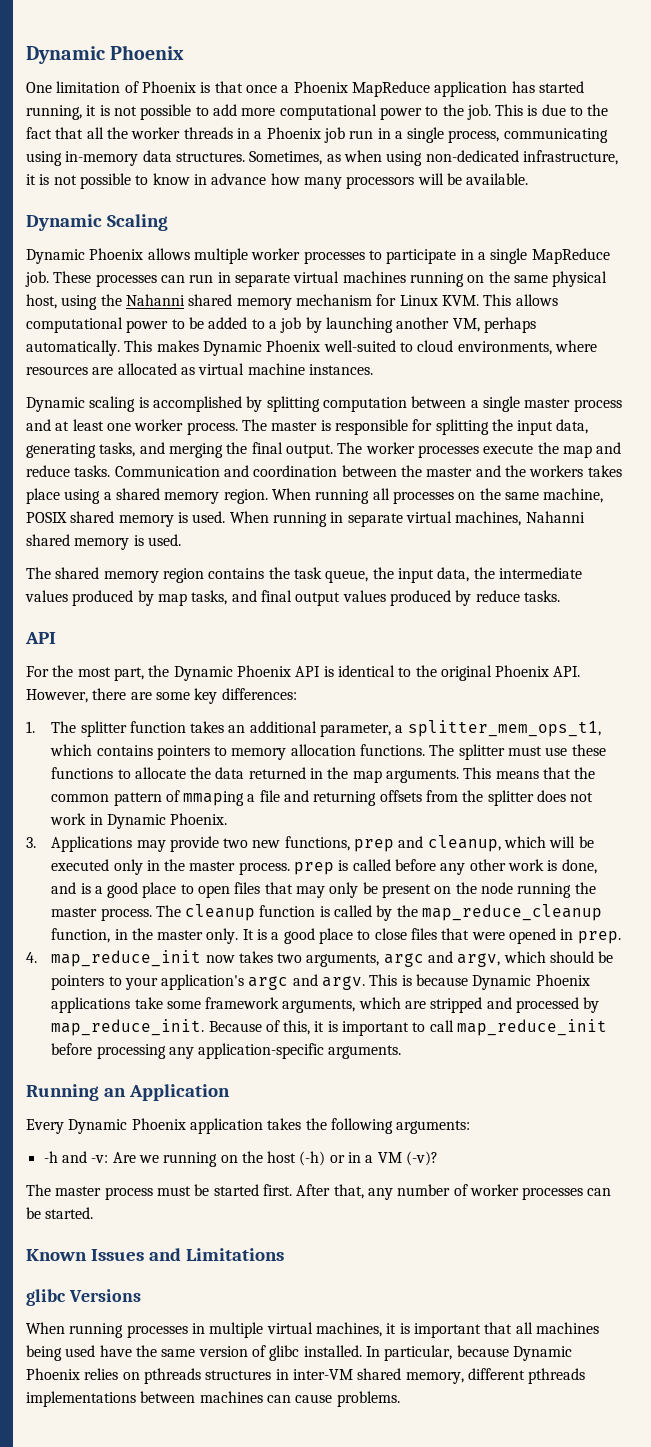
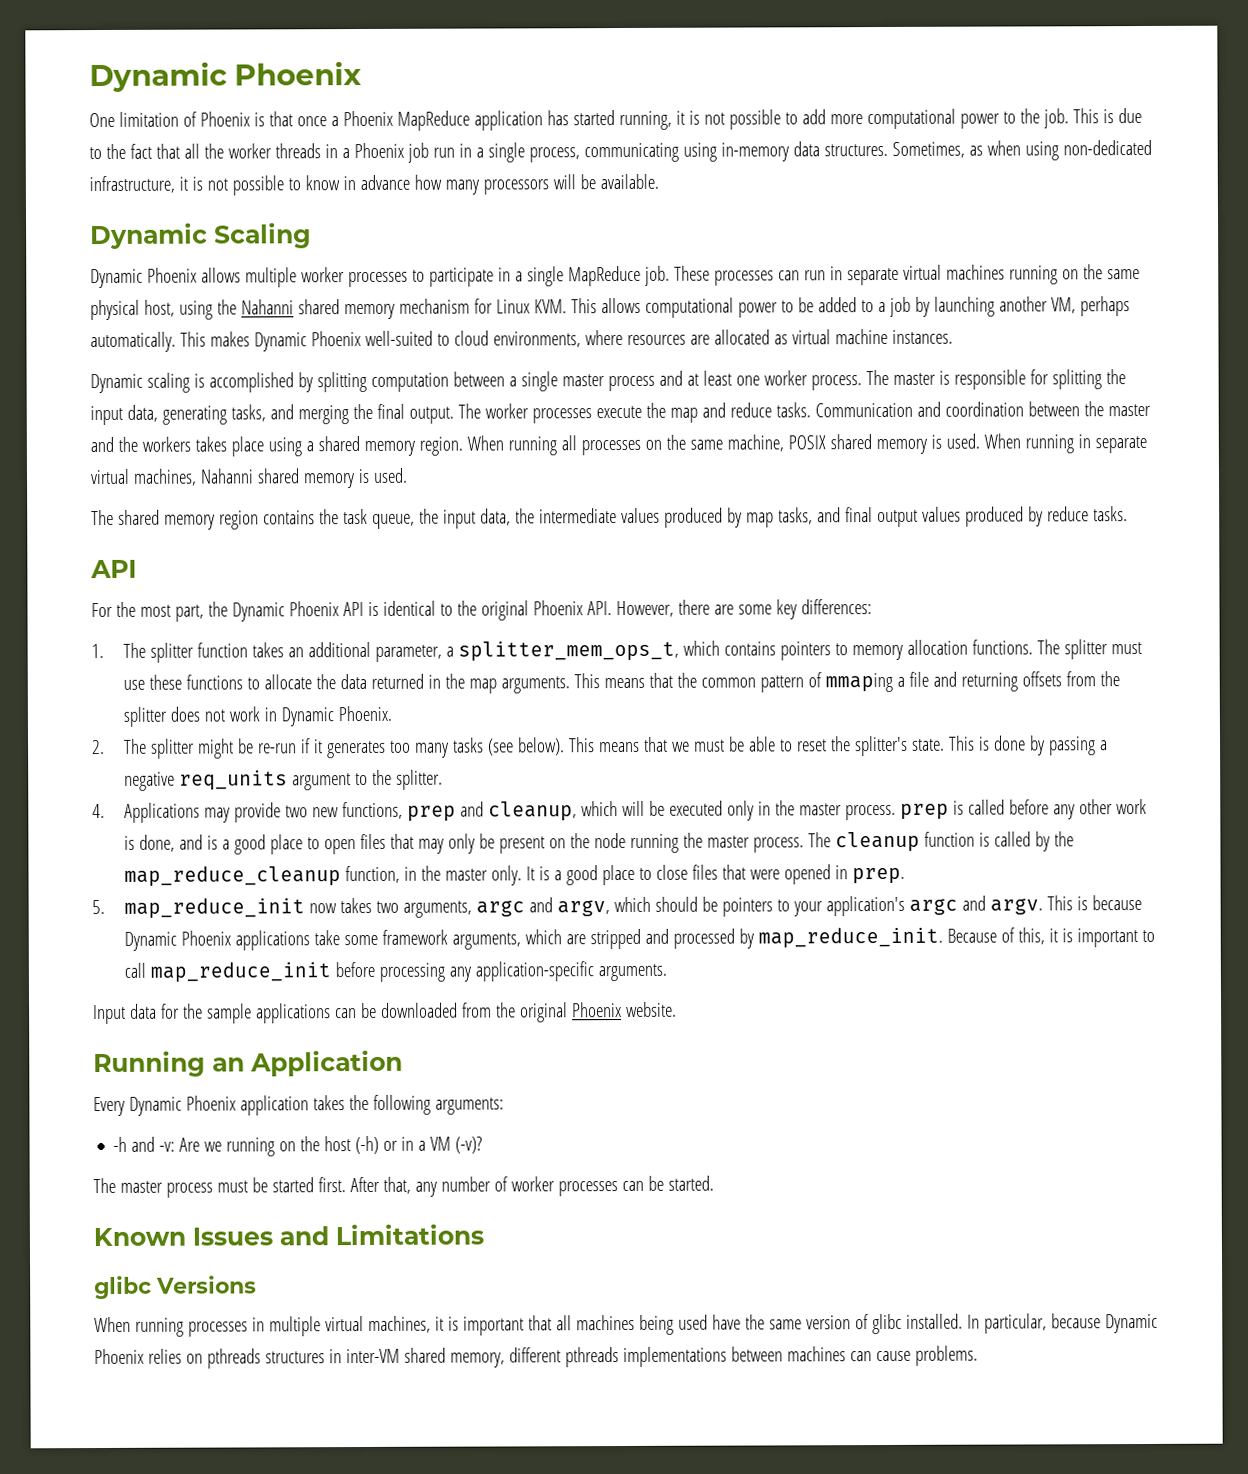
[407,720,601,737] splitter_mem_ops_t1, -> [457,640,679,662] splitter_mem_ops_t,
[26,837,36,848] 3. -> [92,735,1108,759] [124,769,444,791] [92,803,105,819] 2. The splitter might be re-run if it generates too many tasks (see below). This means that we must be able to reset the splitter's state. This is done by passing a negative req_units argument to the splitter. // 4.
[26,952,37,963] 4. -> [92,899,105,915] 5.
(402, 1052) none -> [93,1001,677,1025] // Input data for the sample applications can be downloaded from the original Phoenix website.

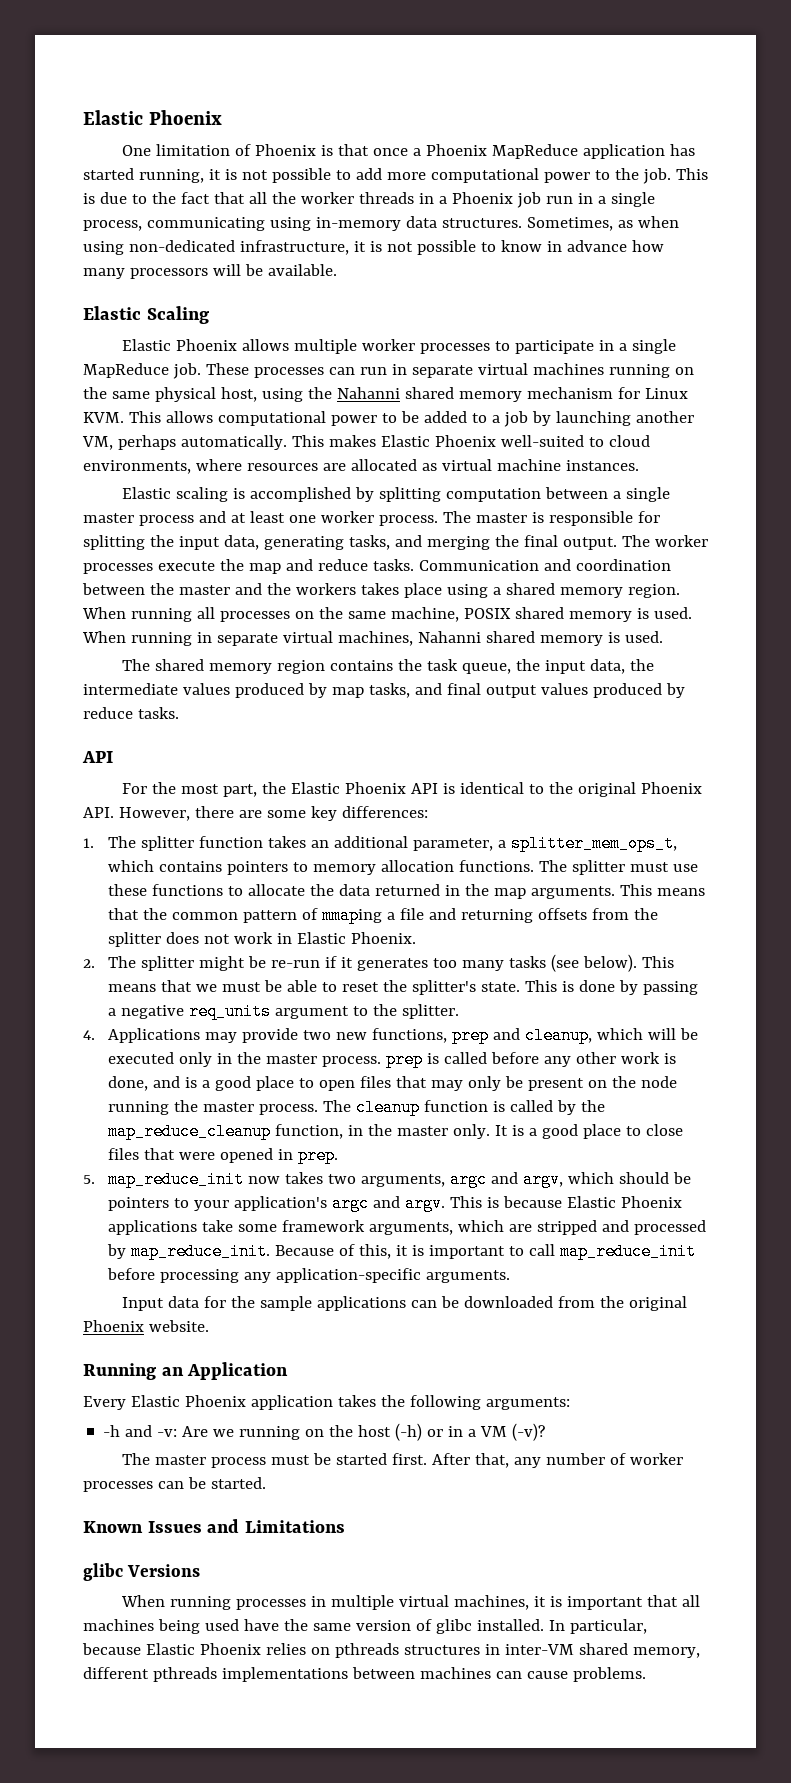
[89,61,227,93] Dynamic -> [83,110,143,125] Elastic
[90,222,208,250] Dynamic -> [83,306,141,320] Elastic
[90,268,143,289] Dynamic -> [121,339,171,351] Elastic
[253,332,307,352] Dynamic -> [380,435,430,447] Elastic
[90,373,143,394] Dynamic -> [121,487,171,499] Elastic
[231,602,285,622] Dynamic -> [290,782,340,794] Elastic
[281,707,335,727] Dynamic -> [296,932,346,944] Elastic
[124,931,178,951] Dynamic -> [566,1196,616,1208] Elastic
[128,1096,182,1116] Dynamic -> [130,1395,180,1407] Elastic
[1104,1313,1158,1334] Dynamic -> [145,1643,195,1655] Elastic

